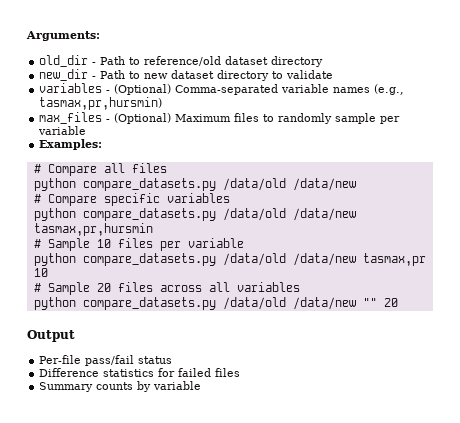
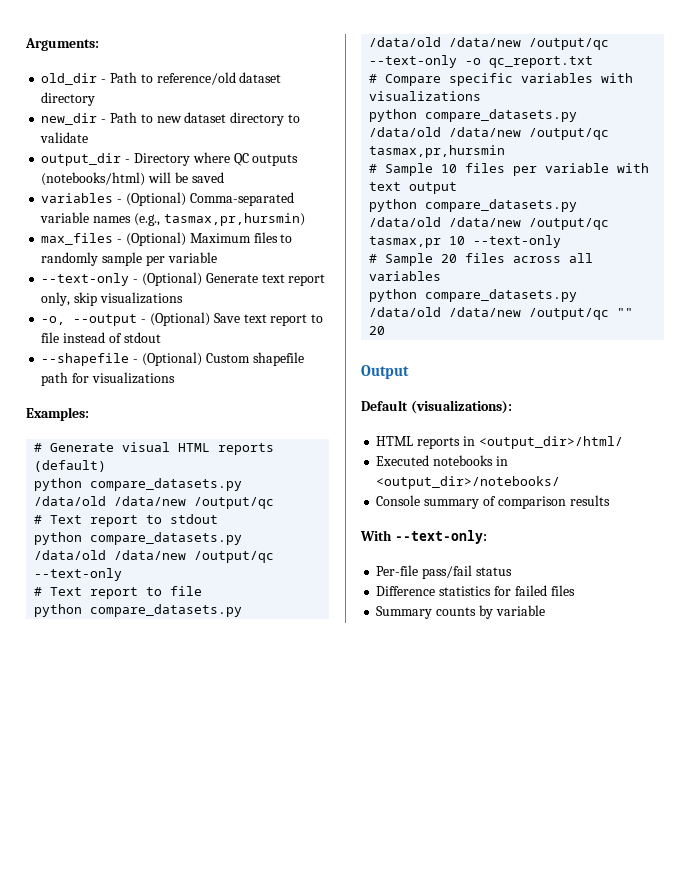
(334, 74) none -> [41,152,299,166] [41,172,224,186] // output_dir - Directory where QC outputs (notebooks/html) will be saved
[39,139,103,150] [33,163,167,176] [33,178,356,191] Examples: // # Compare all files // python compare_datasets.py /data/old /data/new -> [41,272,326,286] [41,292,183,306] [41,312,324,326] [41,332,161,343] [41,352,304,366] [41,372,175,386] [26,407,89,421] [34,442,275,455] [34,460,107,472] [34,478,243,491] [34,496,275,509] [34,514,219,527] [34,532,243,545] [34,550,275,563] [34,568,123,581] [34,586,203,599] [34,604,243,617] [369,37,610,50] [369,55,594,68] --text-only - (Optional) Generate text report only, skip visualizations // -o, --output - (Optional) Save text report to file instead of stdout // --shapefile - (Optional) Custom shapefile path for visualizations // Examples: // # Generate visual HTML reports (default) // python compare_datasets.py /data/old /data/new /output/qc // # Text report to stdout // python compare_datasets.py /data/old /data/new /output/qc --text-only // # Text report to file // python compare_datasets.py /data/old /data/new /output/qc --text-only -o qc_report.txt
[33,208,356,221] // python compare_datasets.py /data/old /data/new -> [601,73,634,83] [369,91,482,101] [369,109,578,122] [369,127,610,140] with visualizations // python compare_datasets.py /data/old /data/new /output/qc
[33,253,356,266] // python compare_datasets.py /data/old /data/new -> [617,163,650,173] [369,182,458,194] [369,199,578,212] [369,217,610,230] with text output // python compare_datasets.py /data/old /data/new /output/qc
(48, 272) none -> [473,235,562,248] --text-only
(356, 303) none -> [529,308,610,320] /output/qc
(75, 336) none -> [361,400,512,414] [376,436,623,449] [376,455,508,466] [376,476,561,489] [376,495,610,509] [360,530,487,544] // Default (visualizations): // HTML reports in <output_dir>/html/ // Executed notebooks in <output_dir>/notebooks/ // Console summary of comparison results // With --text-only:

